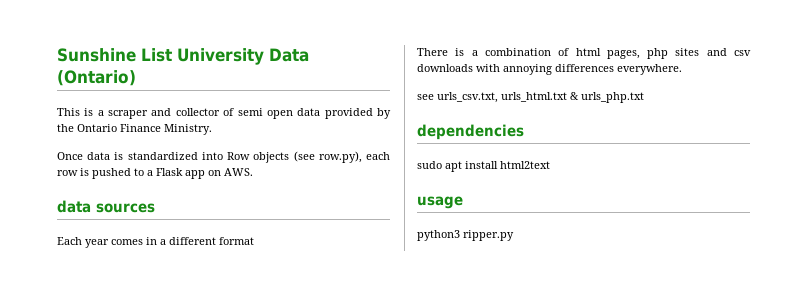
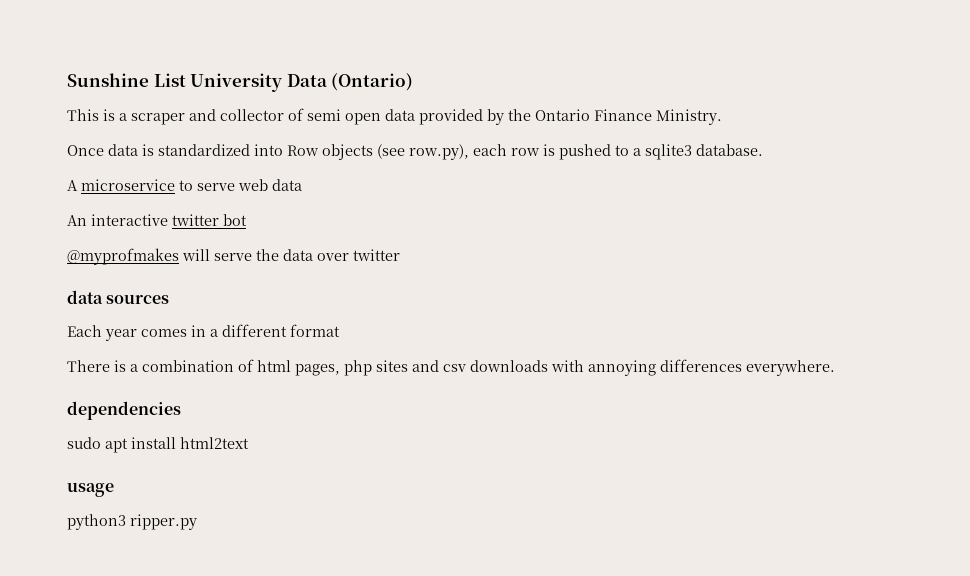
[156,168,253,179] Flask app on AWS. -> [645,144,763,160] [67,179,302,191] [67,214,247,226] [67,248,400,265] sqlite3 database. // A microservice to serve web data // An interactive twitter bot // @myprofmakes will serve the data over twitter
[417,92,644,103] // see urls_csv.txt, urls_html.txt & urls_php.txt -> (835, 368) none

